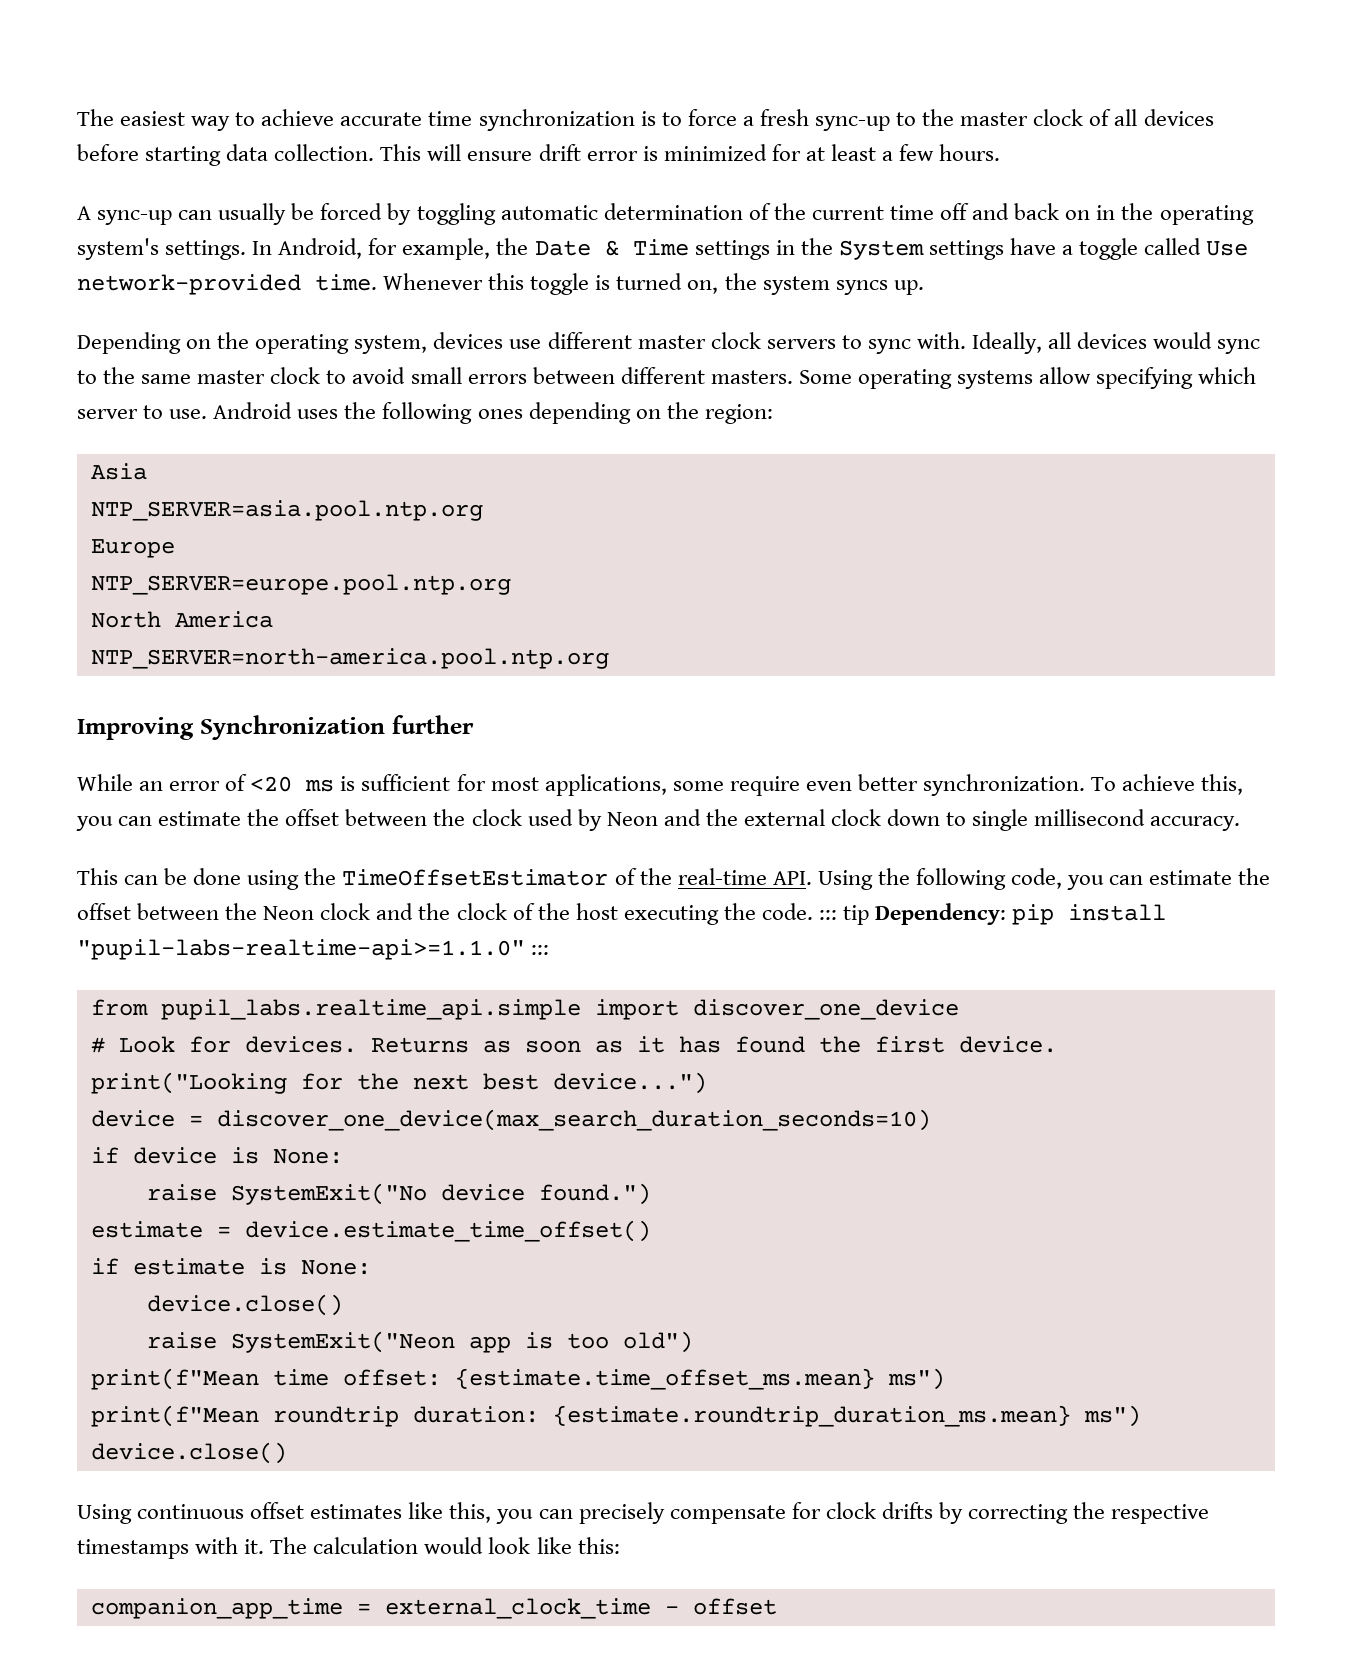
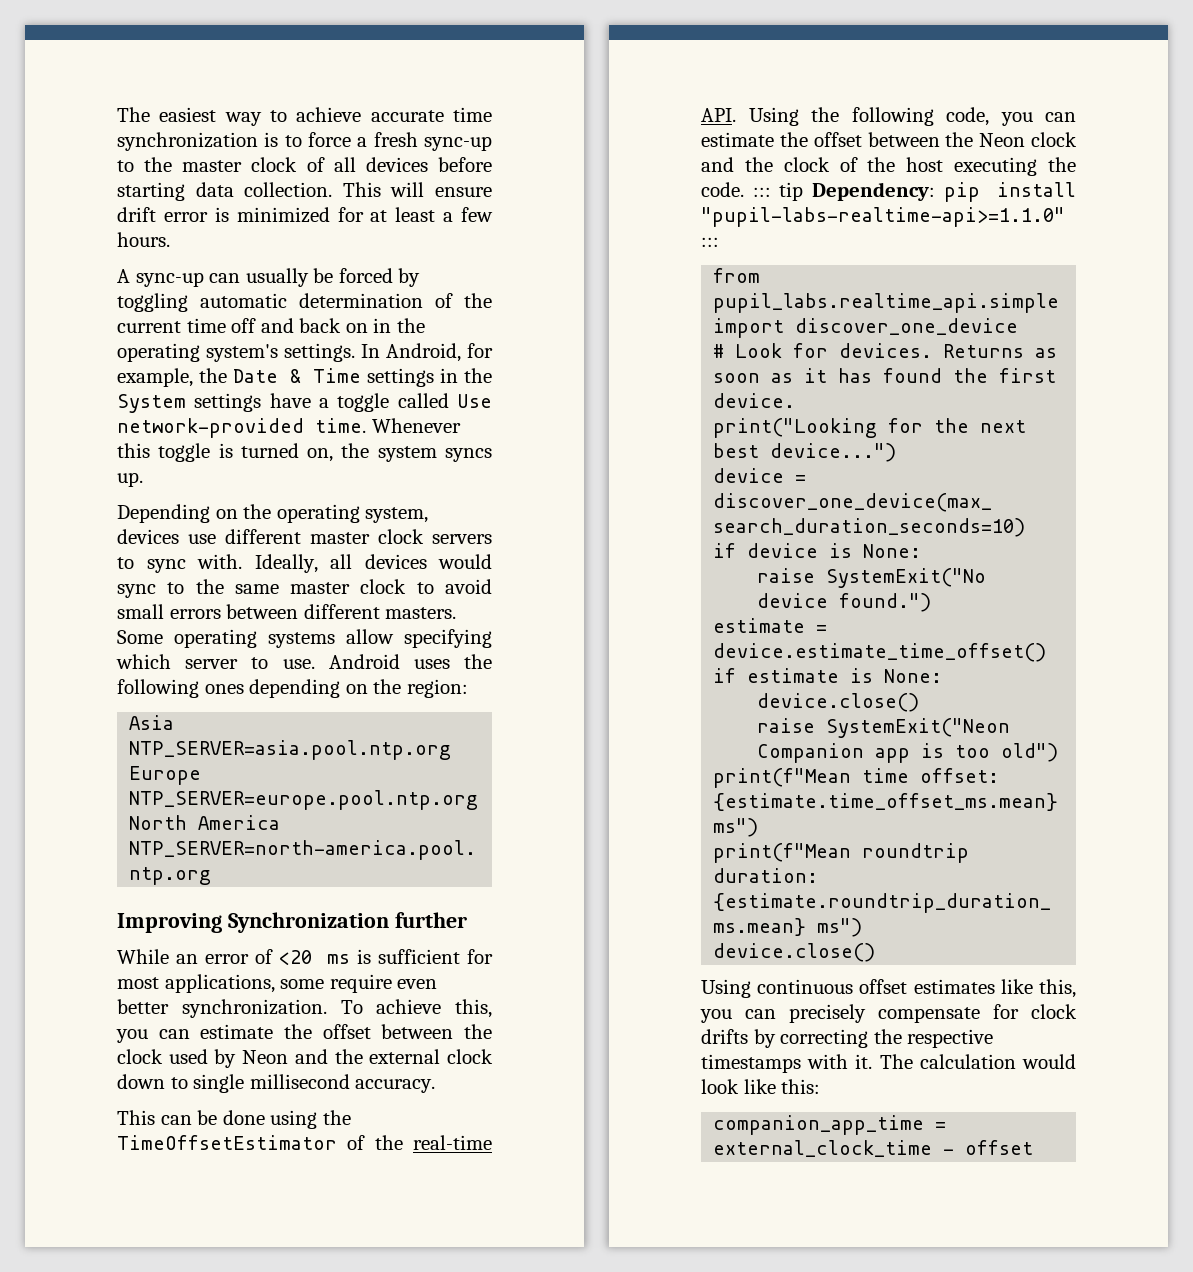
(455, 1342) none -> [757,743,865,763] Companion

